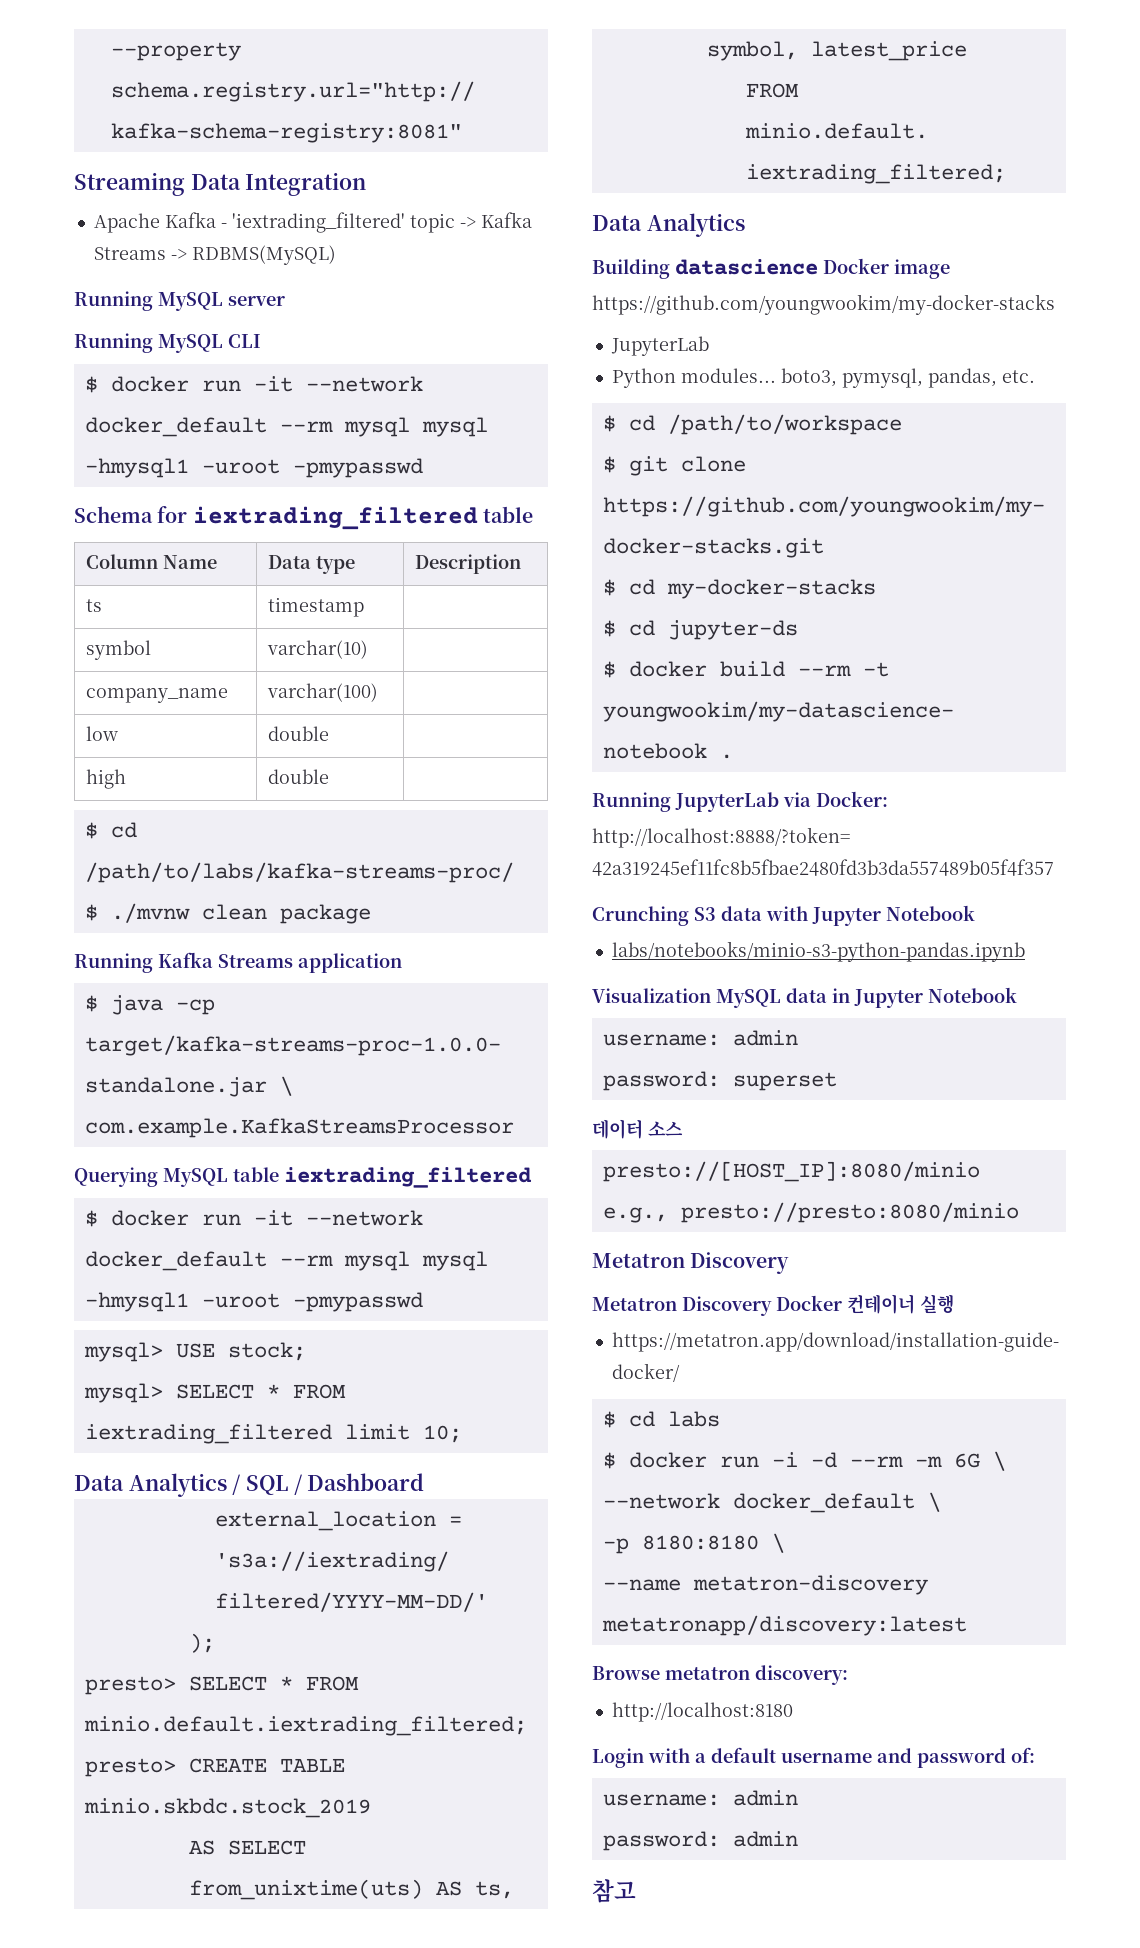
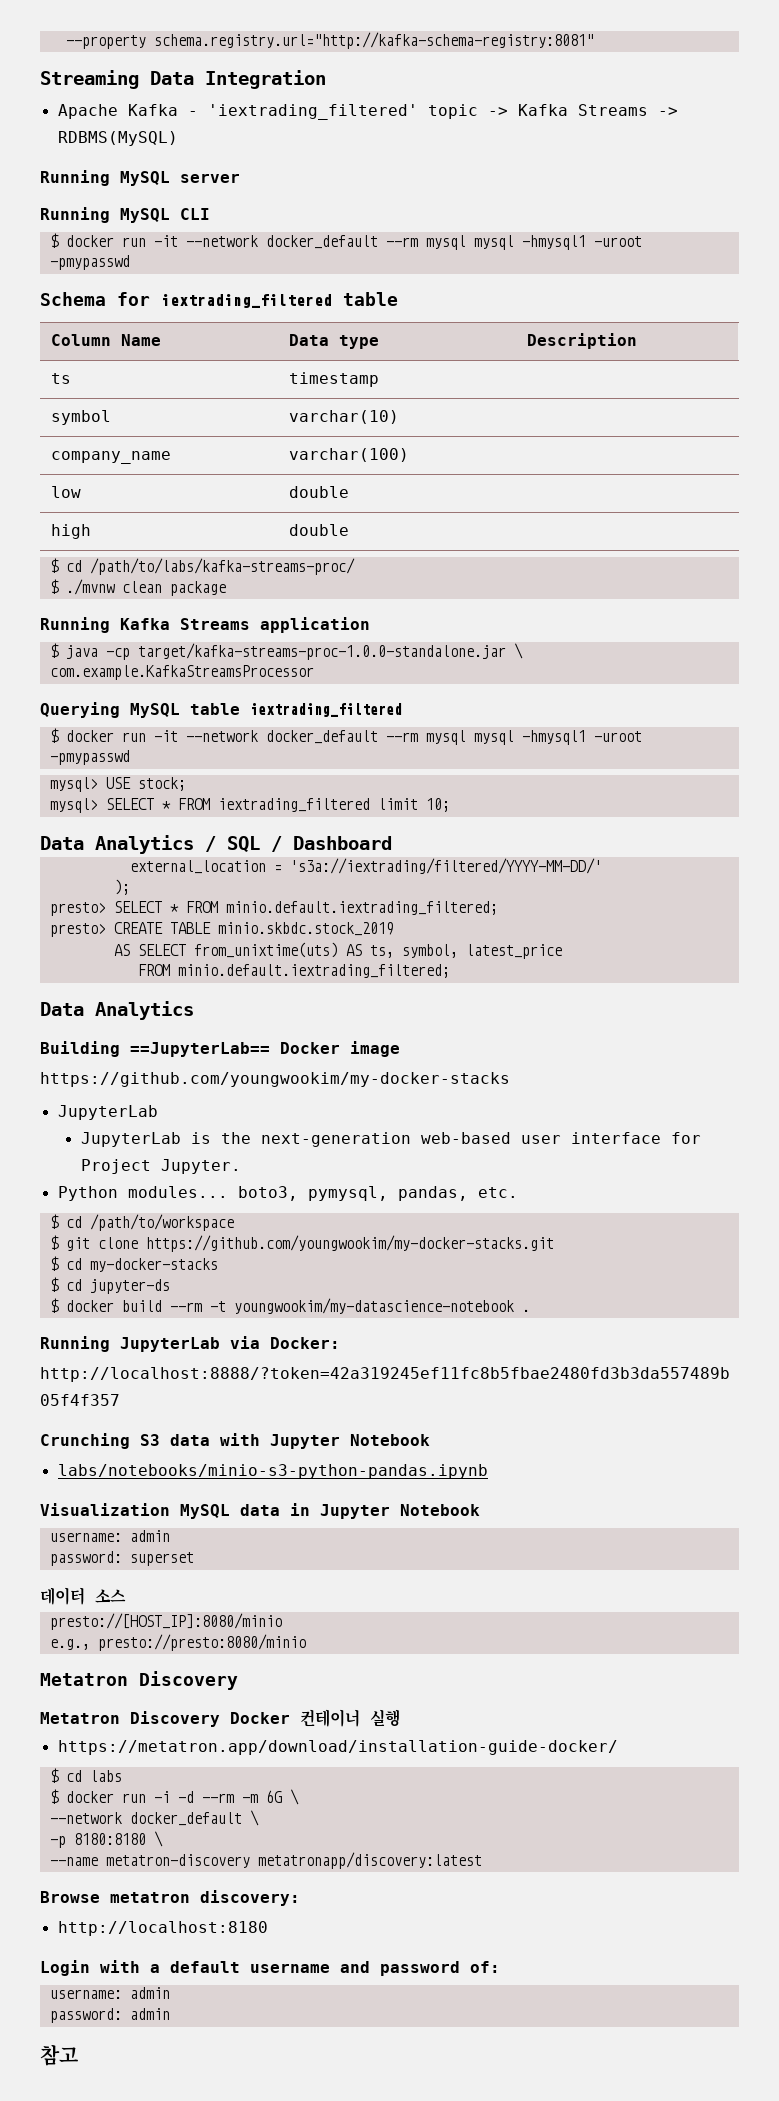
[675,259,818,275] datascience -> [130,1042,270,1057] ==JupyterLab==
(709, 346) none -> [80,1132,701,1147] [80,1159,241,1174] // JupyterLab is the next-generation web-based user interface for Project Jupyter.

